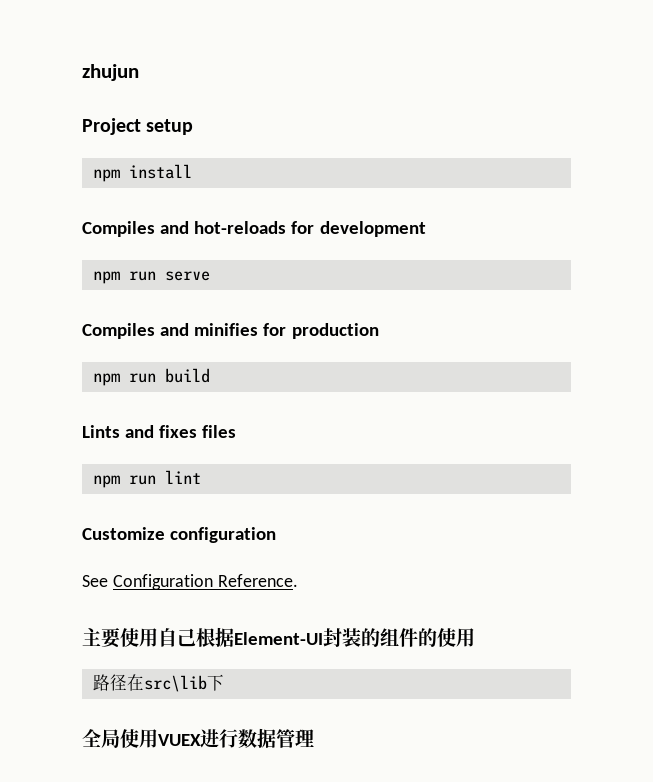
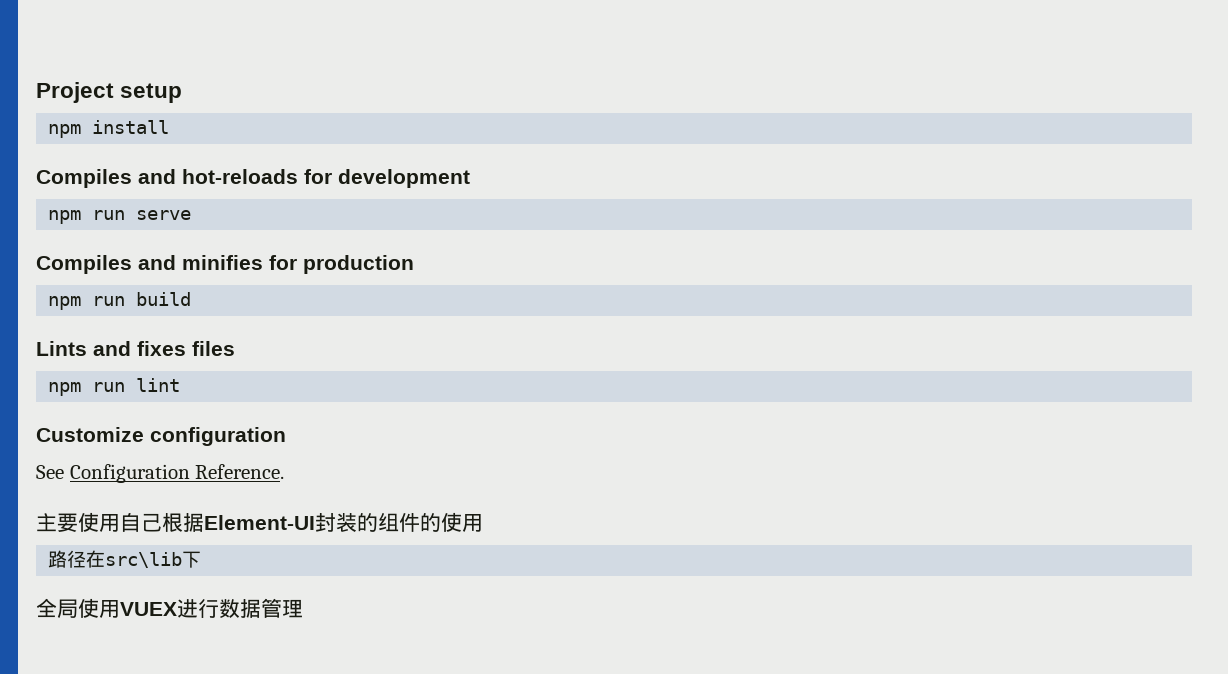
[82,64,139,81] zhujun // -> (36, 92) none

